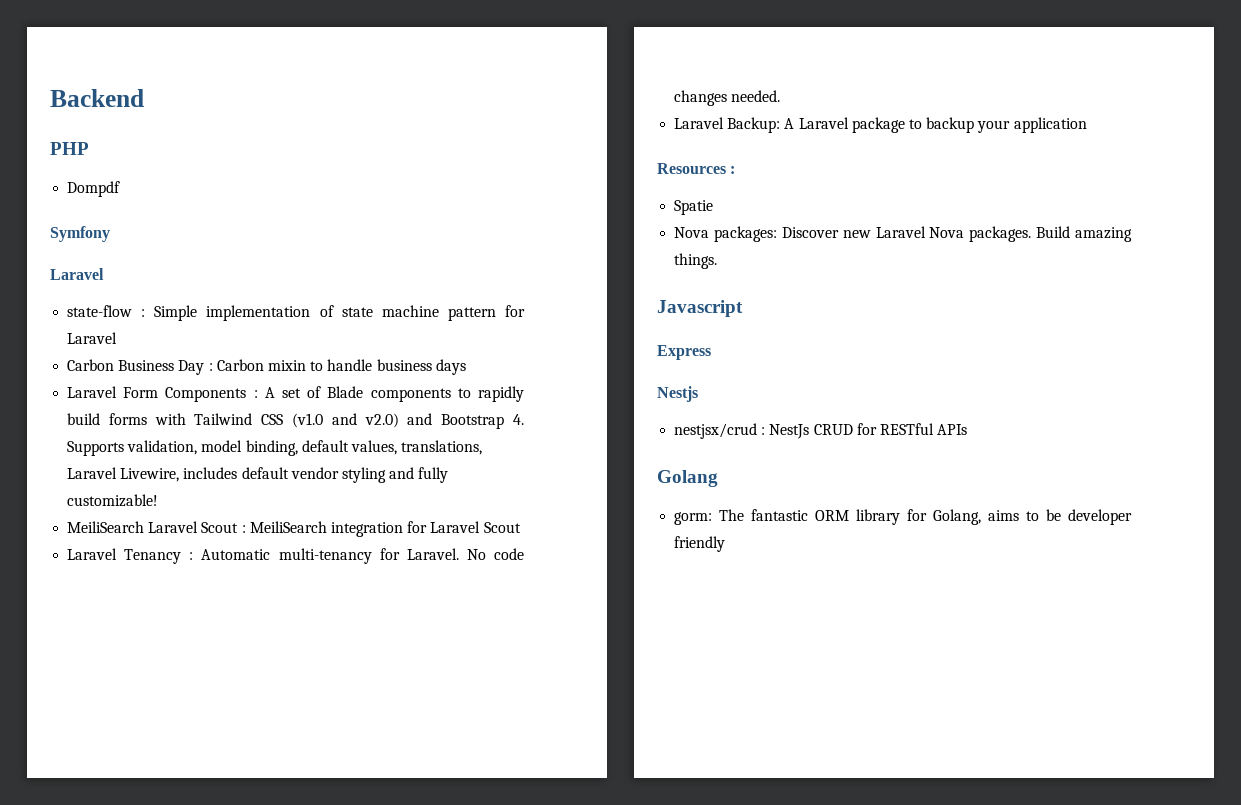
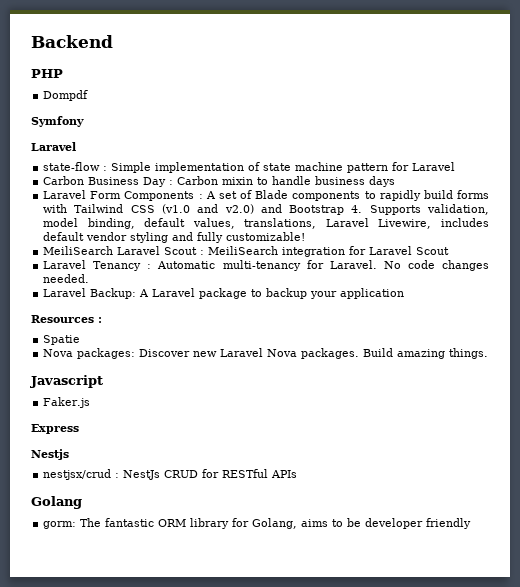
(743, 308) none -> [43,397,91,408] // Faker.js

